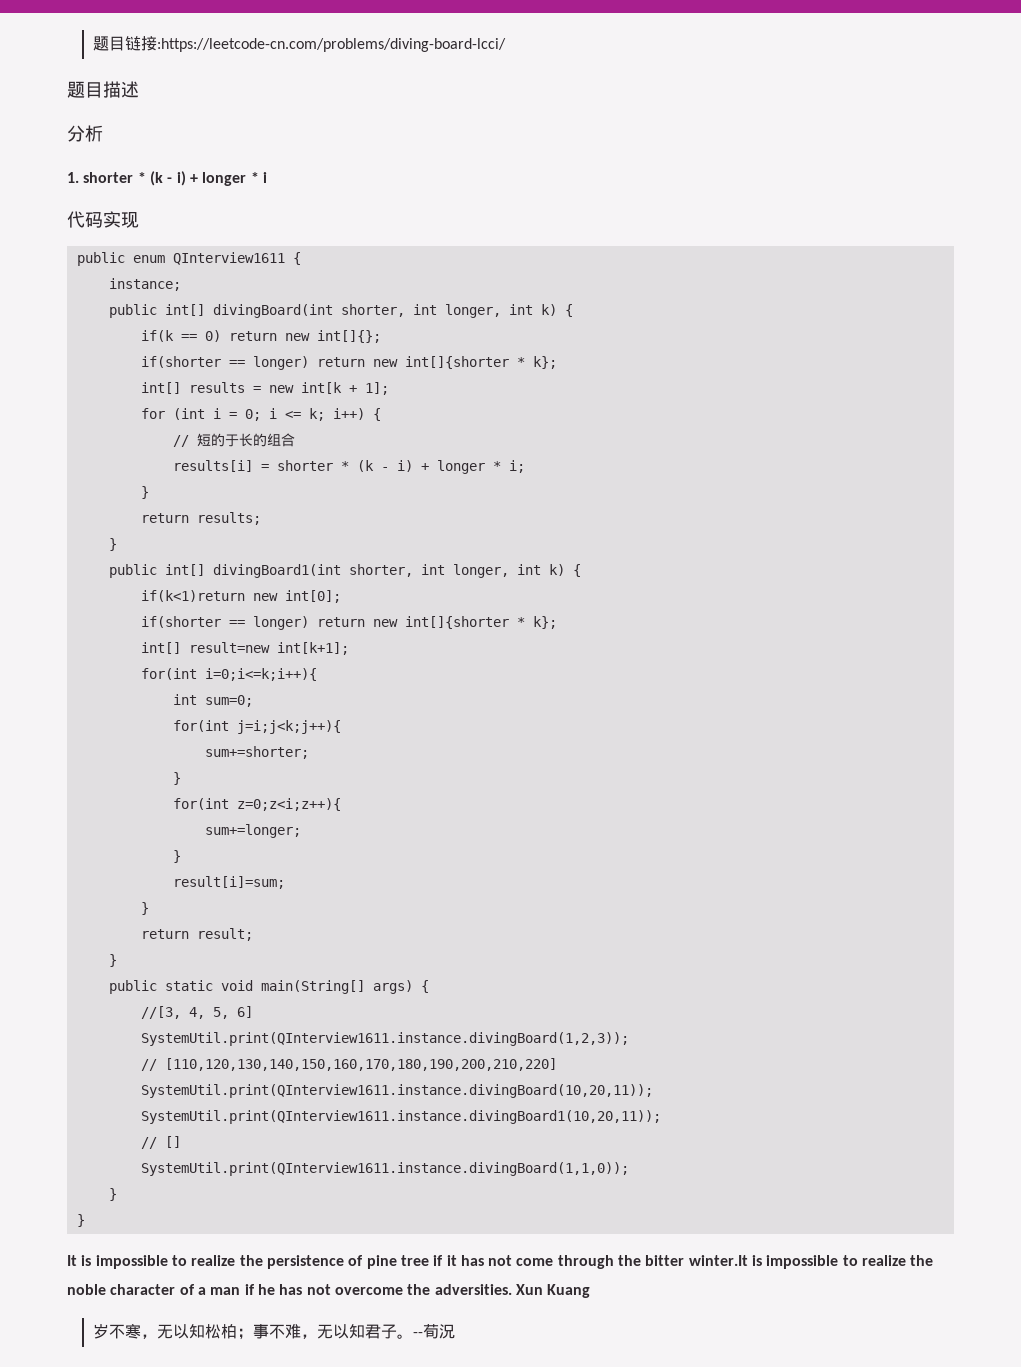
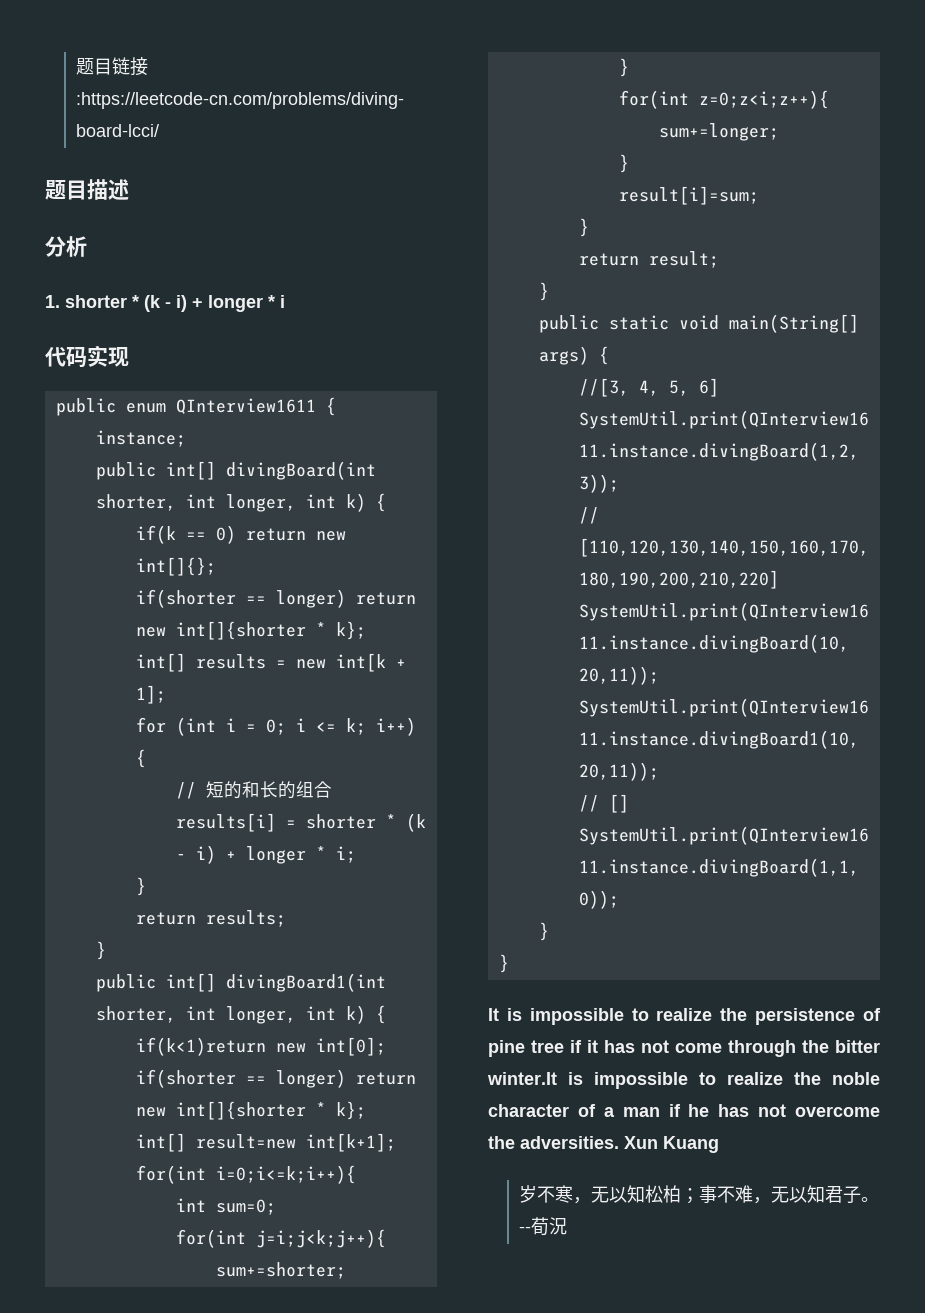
[224,434,239,447] 于 -> [241,781,260,798] 和

